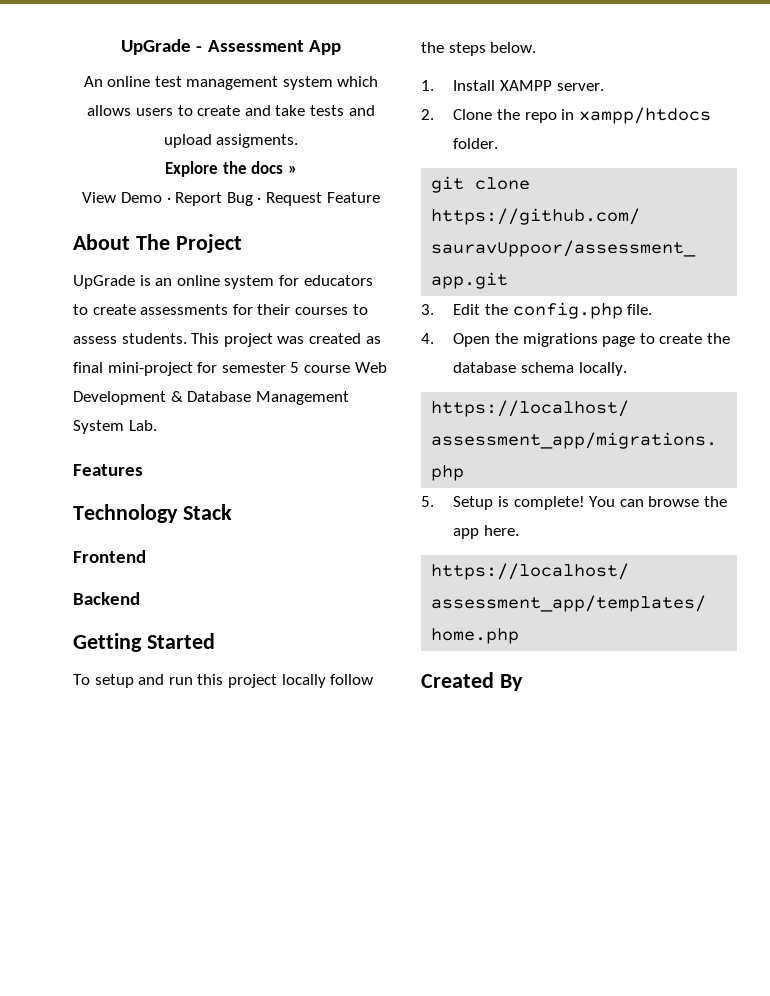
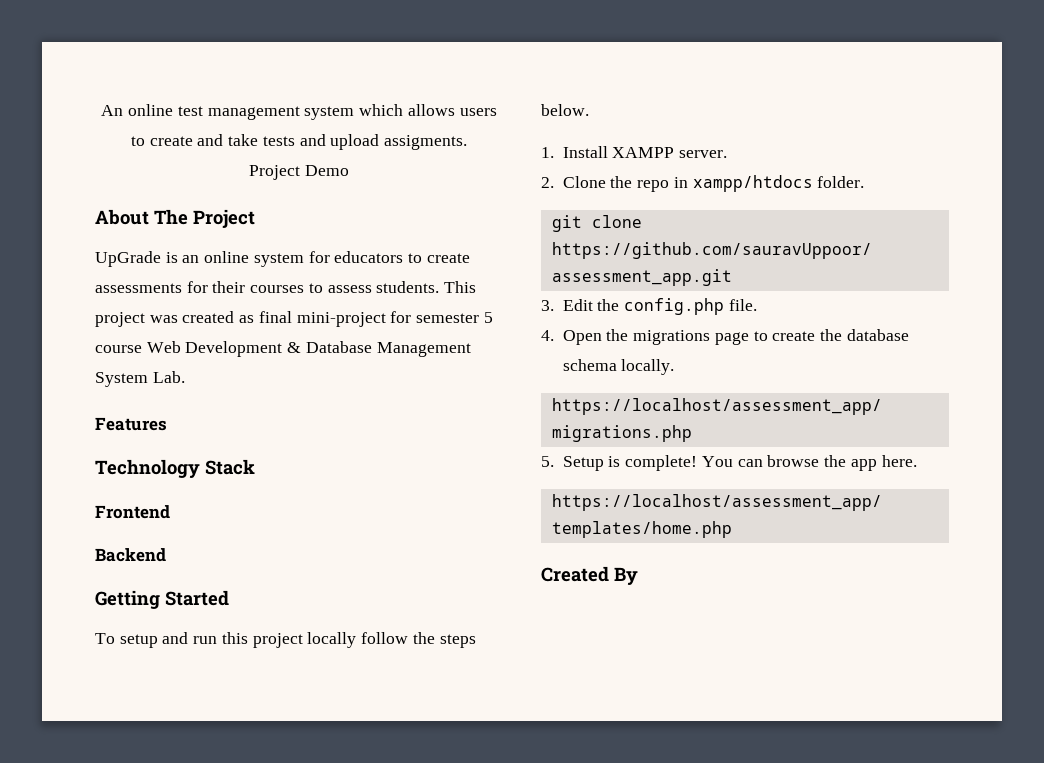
[121,39,341,55] UpGrade - Assessment App // -> (101, 110) none
[165,161,297,177] [82,192,380,206] Explore the docs » // View Demo · Report Bug · Request Feature -> [249,165,349,180] Project Demo

